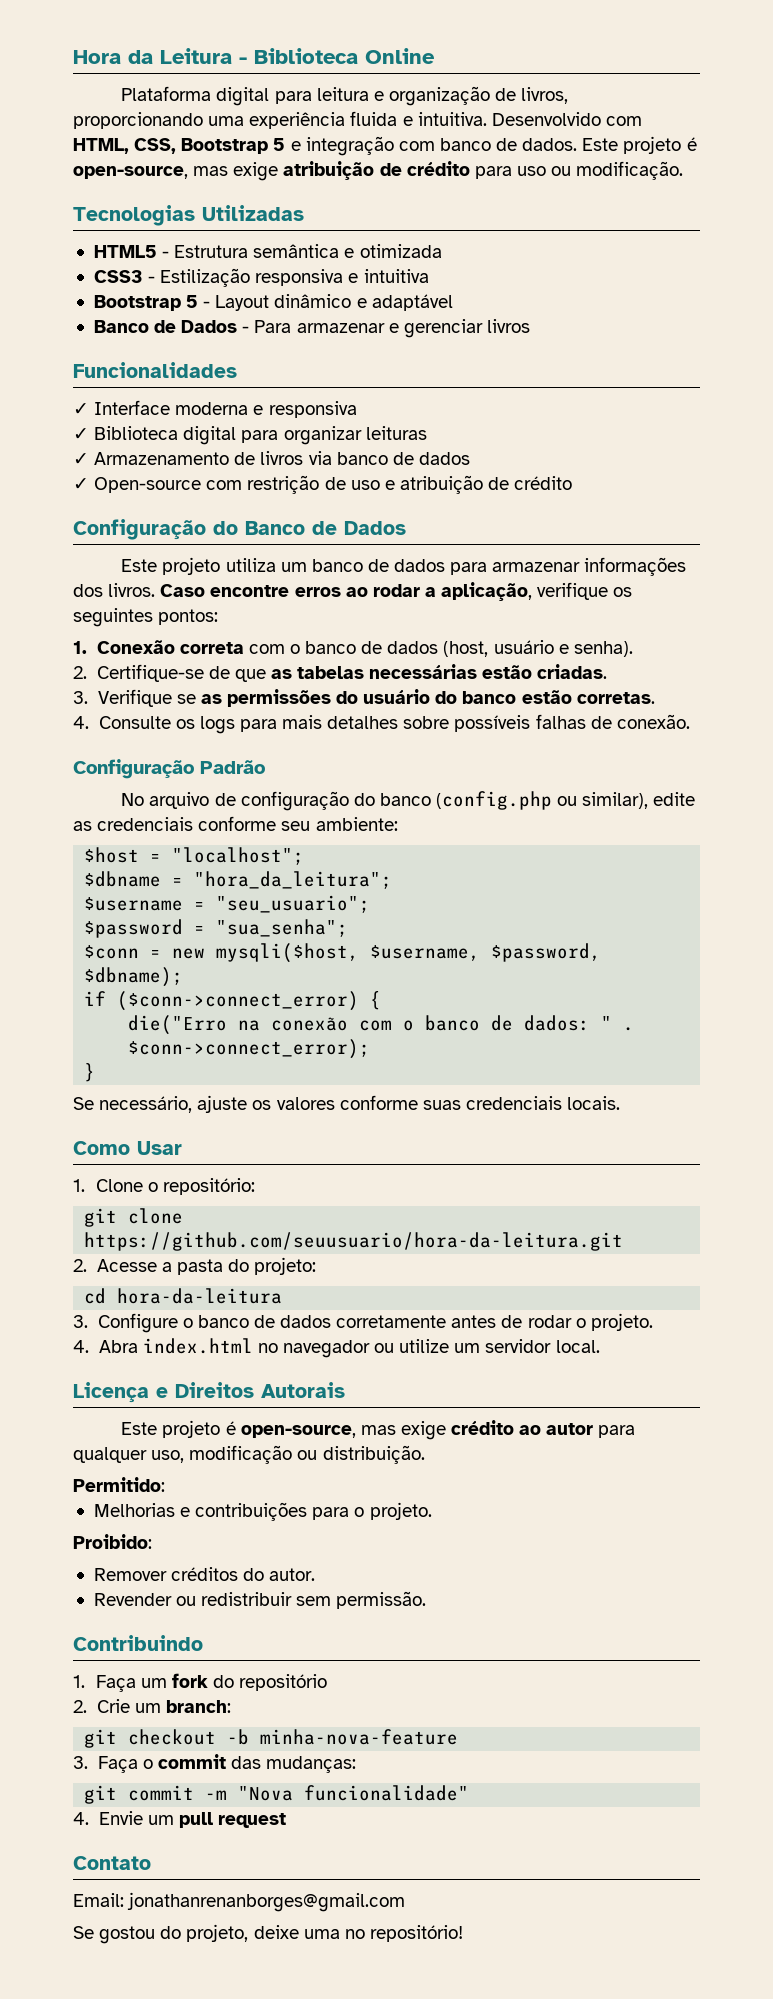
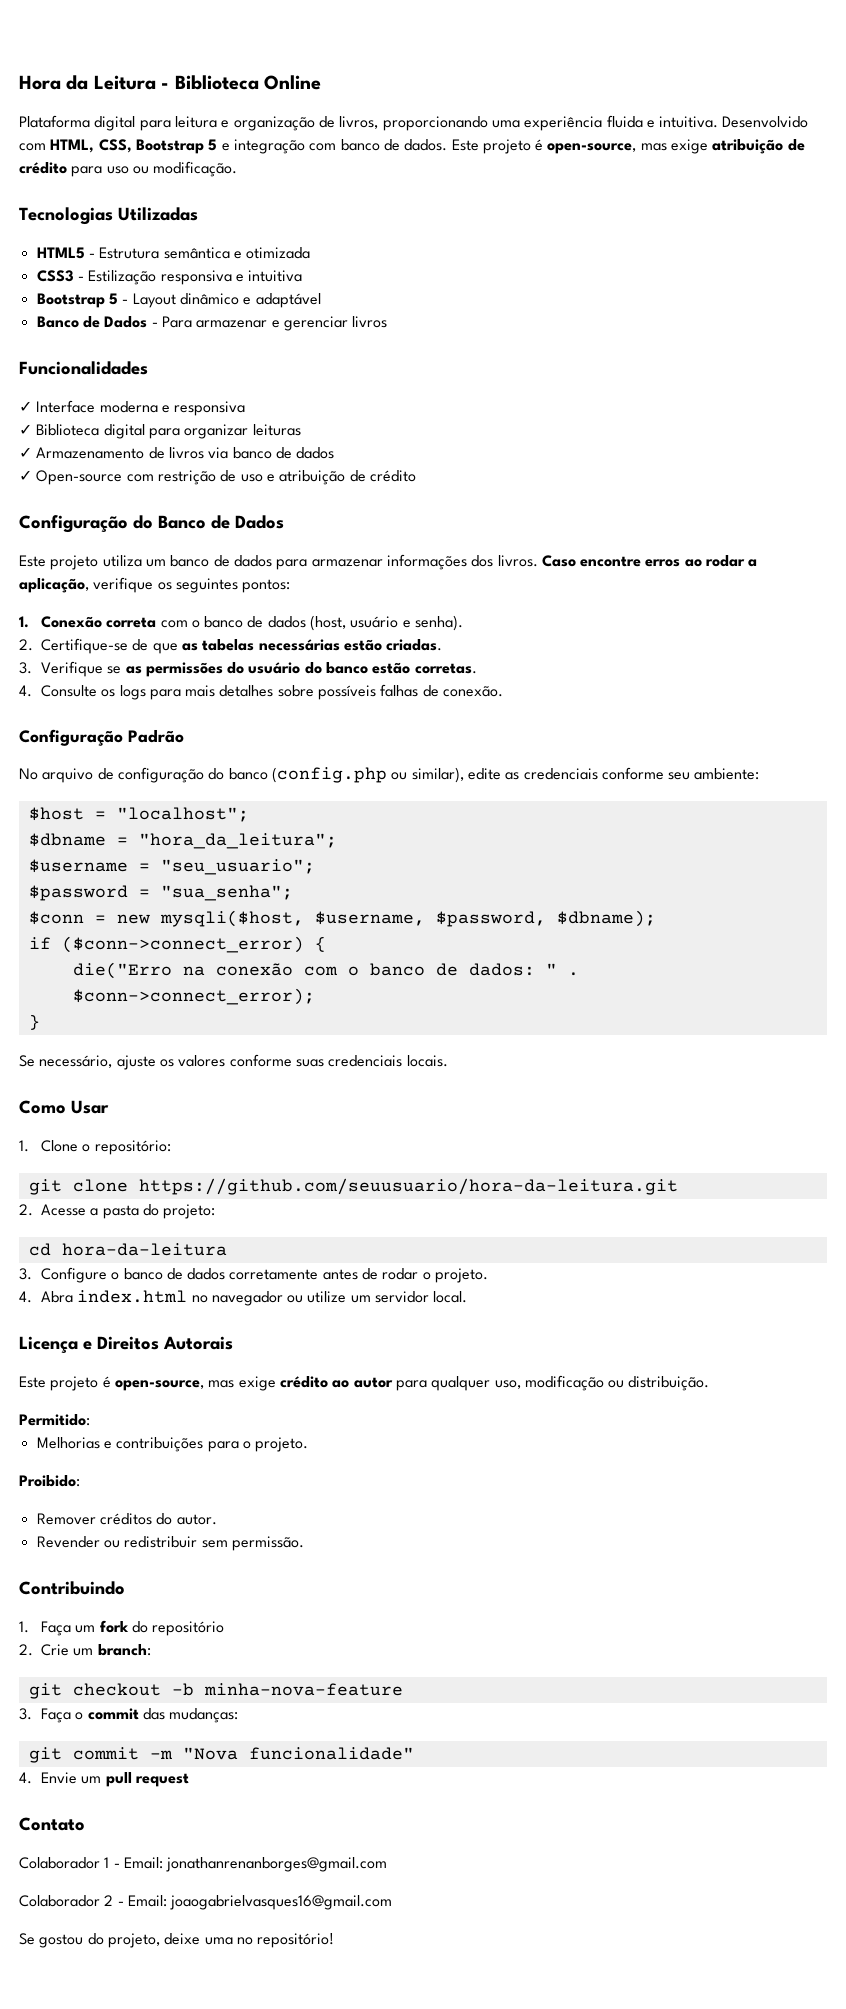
(151, 1863) none -> [19,1857,120,1869] Colaborador 1 -
(406, 1902) none -> [19,1895,393,1910] // Colaborador 2 - Email: joaogabrielvasques16@gmail.com

